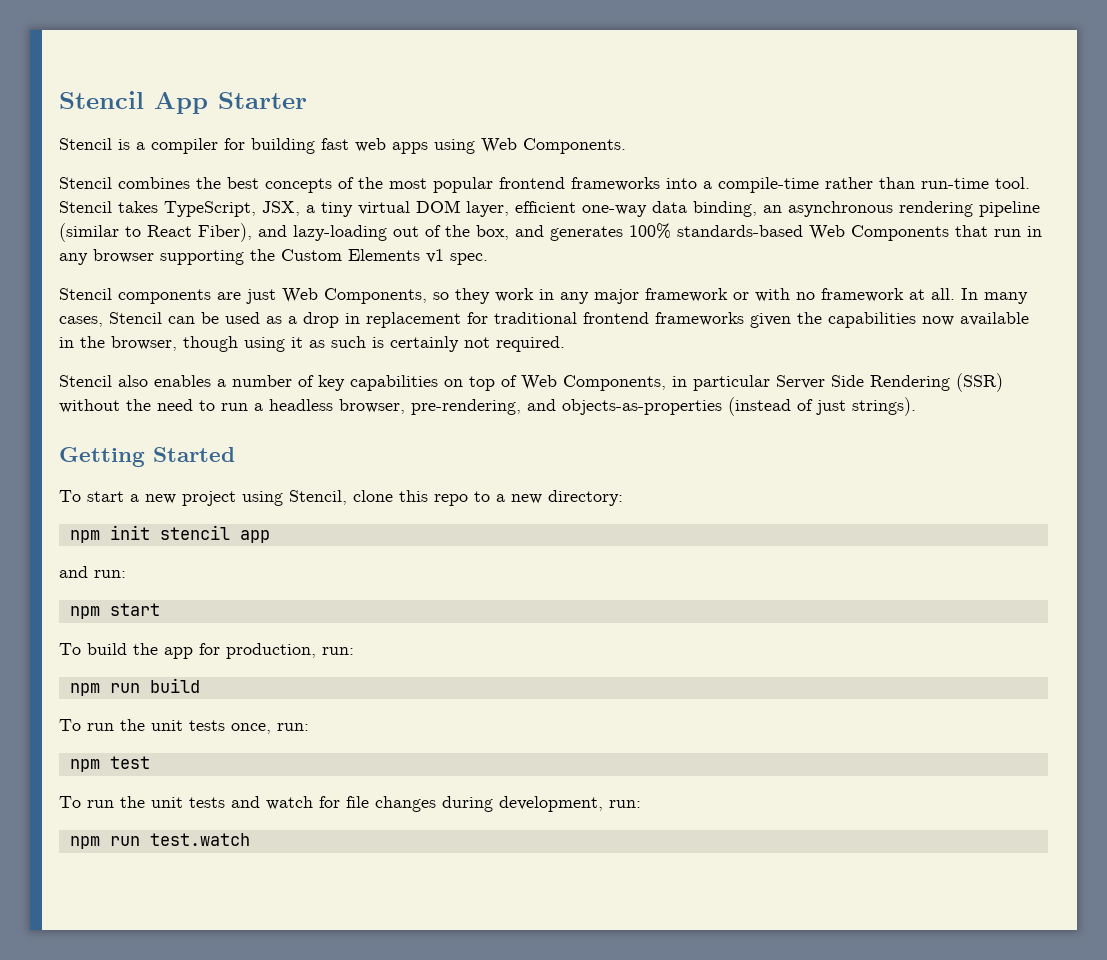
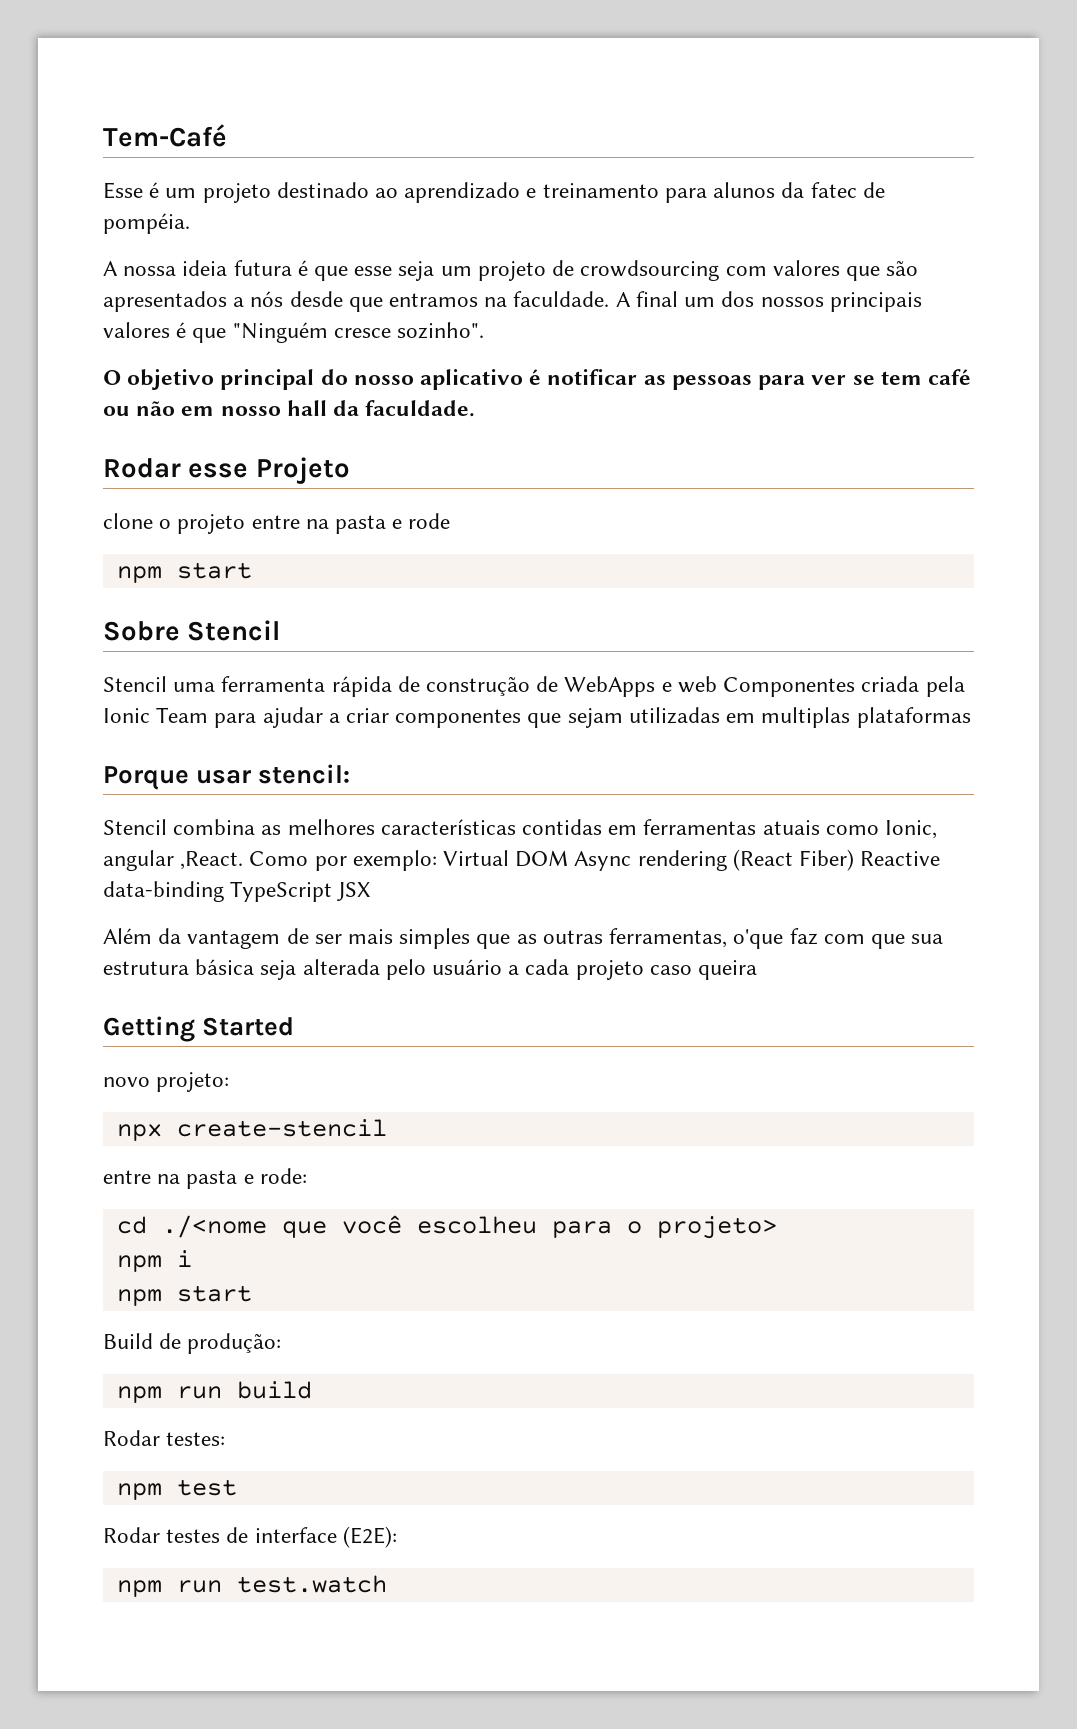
[59,91,307,114] [59,138,626,154] [59,177,1030,193] [59,200,1040,217] [59,223,1042,242] [59,249,488,265] [59,288,1028,304] [59,312,1029,328] [59,336,565,352] [59,373,1003,392] [59,397,916,416] [59,447,235,467] [59,490,623,506] [69,525,270,543] [59,566,126,578] [69,603,160,619] [59,643,354,659] [69,678,200,696] [59,719,309,734] [69,756,150,772] [59,796,641,812] Stencil App Starter // Stencil is a compiler for building fast web apps using Web Components. // Stencil combines the best concepts of the most popular frontend frameworks into a compile-time rather than run-time tool. Stencil takes TypeScript, JSX, a tiny virtual DOM layer, efficient one-way data binding, an asynchronous rendering pipeline (similar to React Fiber), and lazy-loading out of the box, and generates 100% standards-based Web Components that run in any browser supporting the Custom Elements v1 spec. // Stencil components are just Web Components, so they work in any major framework or with no framework at all. In many cases, Stencil can be used as a drop in replacement for traditional frontend frameworks given the capabilities now available in the browser, though using it as such is certainly not required. // Stencil also enables a number of key capabilities on top of Web Components, in particular Server Side Rendering (SSR) without the need to run a headless browser, pre-rendering, and objects-as-properties (instead of just strings). // Getting Started // To start a new project using Stencil, clone this repo to a new directory: // npm init stencil app // and run: // npm start // To build the app for production, run: // npm run build // To run the unit tests once, run: // npm test // To run the unit tests and watch for file changes during development, run: -> [103,124,227,147] [103,182,885,203] [103,213,190,234] [103,260,919,281] [103,291,922,312] [103,322,485,343] [103,369,971,390] [103,400,476,417] [103,457,350,484] [103,513,451,534] [116,562,252,583] [103,620,281,641] [103,676,965,697] [103,707,971,728] [103,764,351,790] [103,819,938,839] [103,849,941,871] [103,881,371,902] [103,928,944,949] [103,959,758,980] [103,1016,295,1042] [103,1072,230,1092] [116,1119,387,1141] [103,1168,307,1189] [116,1215,777,1239] [116,1250,192,1272] [116,1285,252,1306] [103,1333,282,1354] [116,1381,312,1403] [103,1430,226,1446] [116,1479,237,1500] [103,1526,397,1548] Tem-Café // Esse é um projeto destinado ao aprendizado e treinamento para alunos da fatec de pompéia. // A nossa ideia futura é que esse seja um projeto de crowdsourcing com valores que são apresentados a nós desde que entramos na faculdade. A final um dos nossos principais valores é que "Ninguém cresce sozinho". // O objetivo principal do nosso aplicativo é notificar as pessoas para ver se tem café ou não em nosso hall da faculdade. // Rodar esse Projeto // clone o projeto entre na pasta e rode // npm start // Sobre Stencil // Stencil uma ferramenta rápida de construção de WebApps e web Componentes criada pela Ionic Team para ajudar a criar componentes que sejam utilizadas em multiplas plataformas // Porque usar stencil: // Stencil combina as melhores características contidas em ferramentas atuais como Ionic, angular ,React. Como por exemplo: Virtual DOM Async rendering (React Fiber) Reactive data-binding TypeScript JSX // Além da vantagem de ser mais simples que as outras ferramentas, o'que faz com que sua estrutura básica seja alterada pelo usuário a cada projeto caso queira // Getting Started // novo projeto: // npx create-stencil // entre na pasta e rode: // cd ./<nome que você escolheu para o projeto> // npm i // npm start // Build de produção: // npm run build // Rodar testes: // npm test // Rodar testes de interface (E2E):

